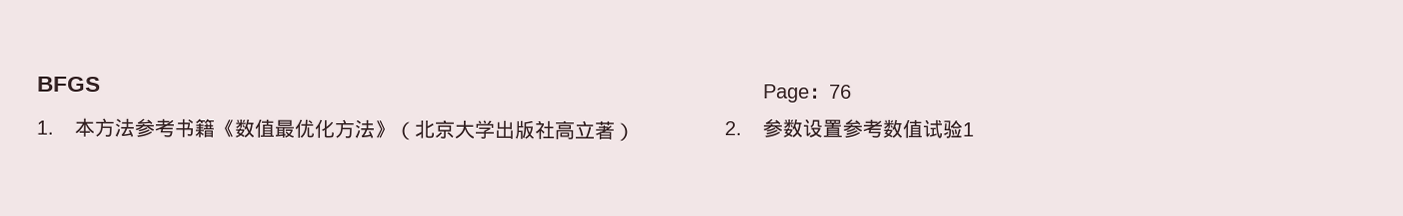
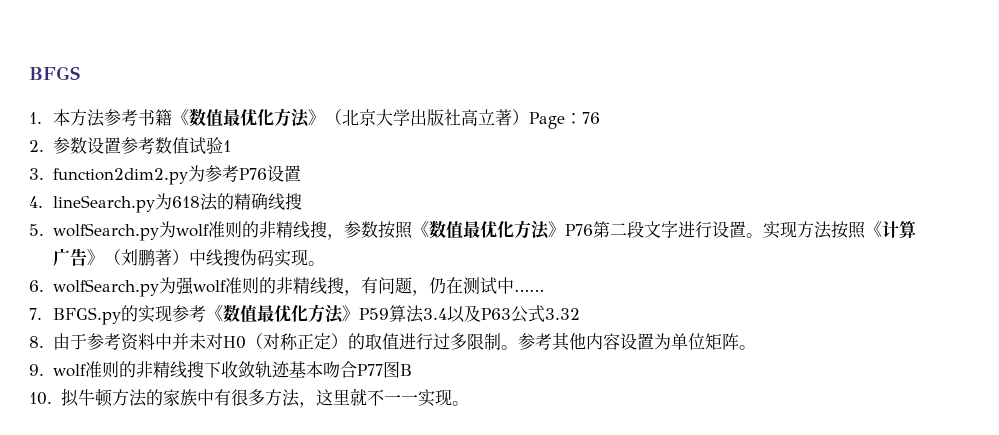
(974, 129) none -> [29,165,302,185] [29,193,303,213] [29,220,917,241] [53,248,326,267] [29,277,545,297] [29,304,581,325] [29,332,757,351] [29,361,413,379] [29,388,469,408] // 3. function2dim2.py为参考P76设置 // 4. lineSearch.py为618法的精确线搜 // 5. wolfSearch.py为wolf准则的非精线搜，参数按照《数值最优化方法》P76第二段文字进行设置。实现方法按照《计算广告》（刘鹏著）中线搜伪码实现。 // 6. wolfSearch.py为强wolf准则的非精线搜，有问题，仍在测试中…… // 7. BFGS.py的实现参考《数值最优化方法》P59算法3.4以及P63公式3.32 // 8.由于参考资料中并未对H0（对称正定）的取值进行过多限制。参考其他内容设置为单位矩阵。 // 9. wolf准则的非精线搜下收敛轨迹基本吻合P77图B // 10.拟牛顿方法的家族中有很多方法，这里就不一一实现。

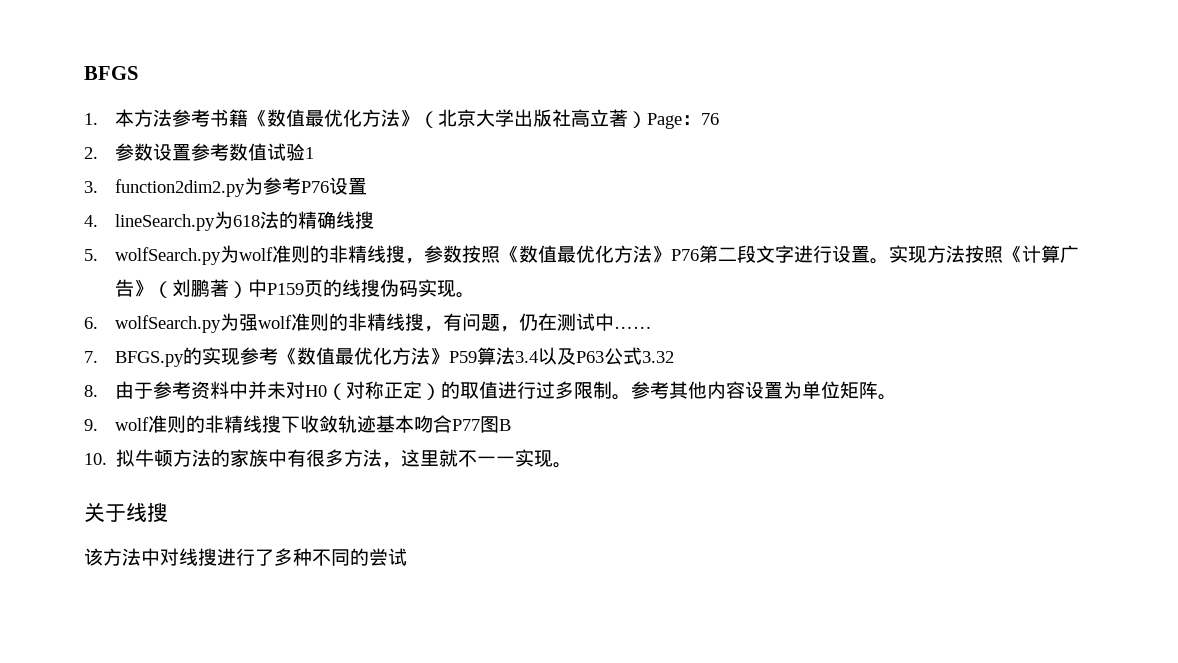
(207, 257) none -> [267,279,343,297] P159页的
(469, 403) none -> [84,502,168,522] [84,548,407,566] // 关于线搜 // 该方法中对线搜进行了多种不同的尝试

